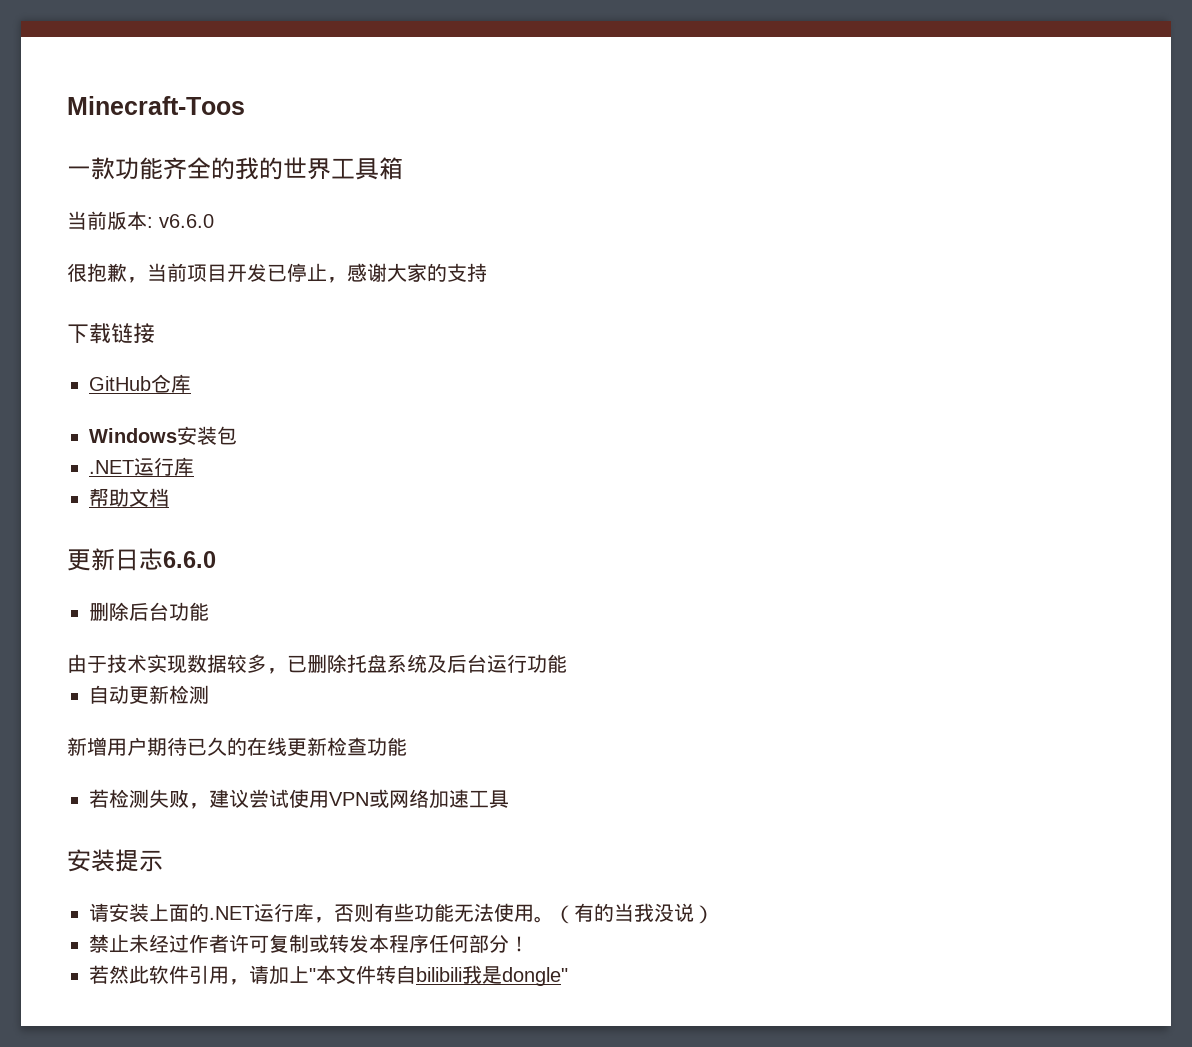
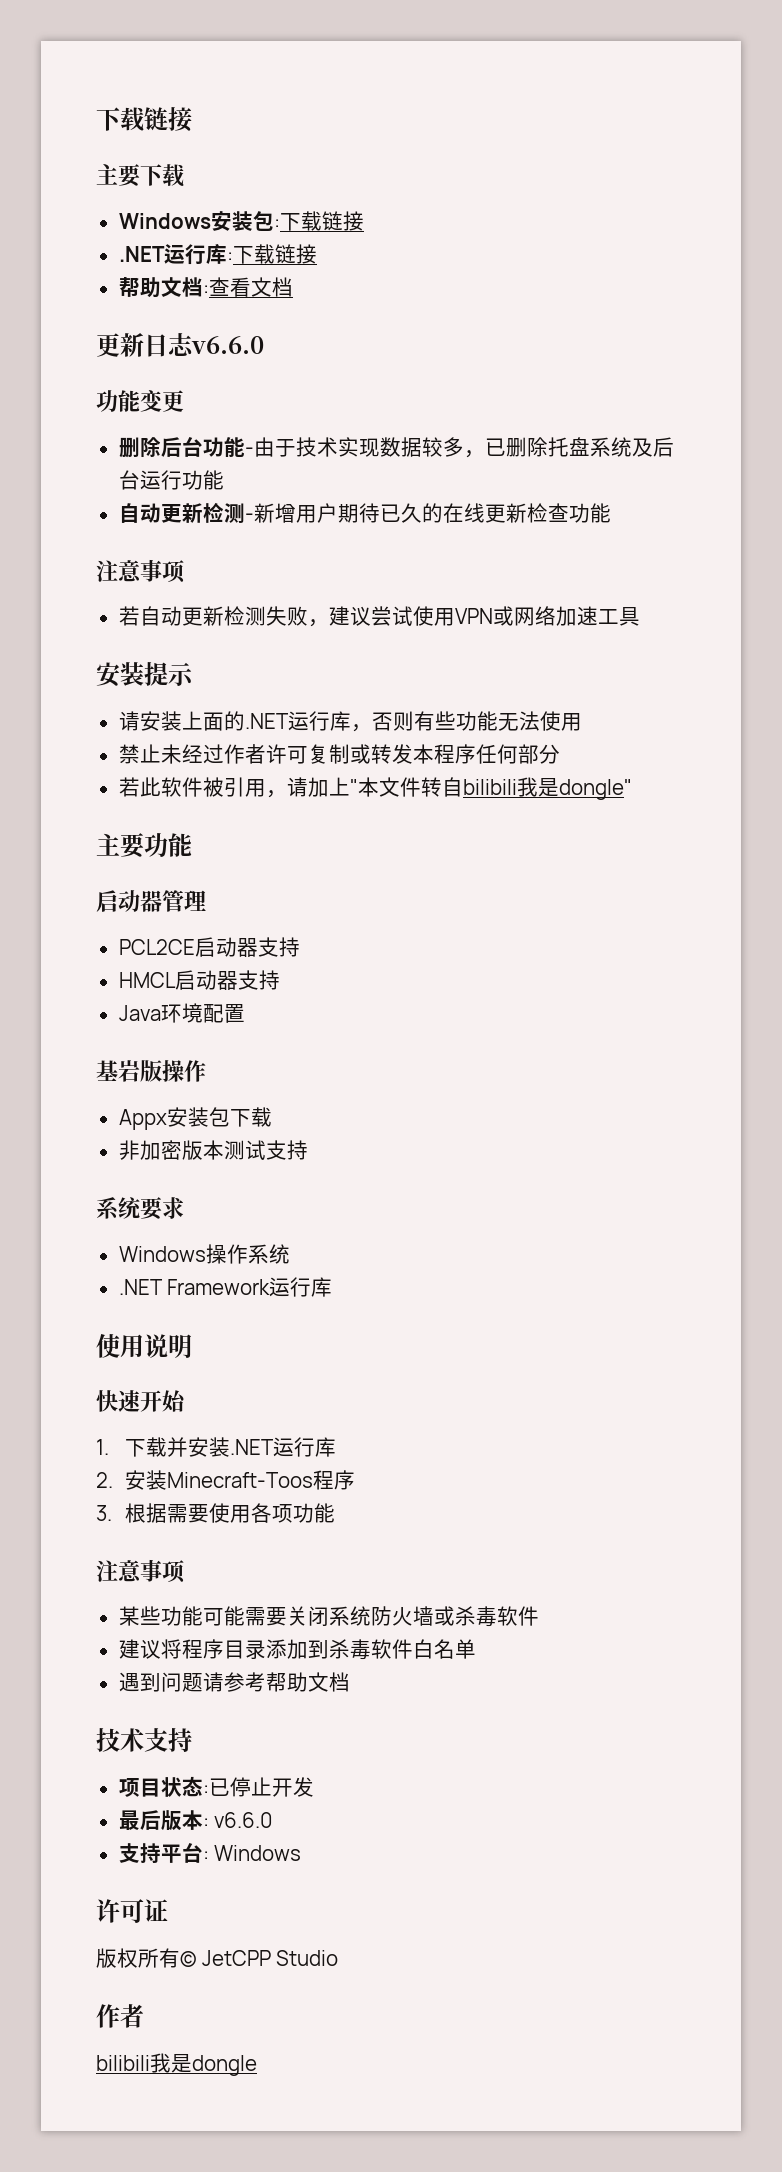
[67,96,245,115] [67,157,403,180] [67,211,214,230] [67,263,487,283] [67,323,155,344] [89,374,191,393] Minecraft-Toos // 一款功能齐全的我的世界工具箱 // 当前版本: v6.6.0 // 很抱歉，当前项目开发已停止，感谢大家的支持 // 下载链接 // GitHub仓库 -> [96,107,192,132] [96,164,185,187] 下载链接 // 主要下载
[89,457,194,476] [89,488,169,507] // .NET运行库 // 帮助文档 -> [273,211,364,231] [118,244,317,265] [118,276,293,298] :下载链接 // .NET运行库:下载链接 // 帮助文档:查看文档
[163,551,216,568] 6.6.0 -> [191,336,264,354] [96,390,184,412] v6.6.0 // 功能变更
(209, 611) // -> [244,447,254,455] -
(209, 694) // -> [244,513,254,521] -
[89,789,109,808] // 若 -> [96,559,185,583] [118,606,224,626] // 注意事项 // 若自动更新
[534,903,714,924] 。（有的当我没说） -> (582, 722) none
[509,936,529,952] [89,965,189,984] ！ // 若然此软件 -> [118,777,224,797] // 若此软件被
(568, 976) none -> [96,833,192,858] [96,890,206,912] [118,937,300,957] [118,970,280,990] [118,1003,245,1023] [96,1060,206,1082] [118,1107,272,1130] [118,1140,308,1160] [96,1197,184,1220] [118,1244,290,1264] [118,1277,333,1297] [96,1333,192,1358] [96,1390,186,1412] [96,1437,337,1457] [96,1470,356,1490] [96,1503,336,1523] [96,1559,185,1583] [118,1606,539,1627] [118,1639,476,1660] [118,1672,350,1692] [96,1728,192,1752] [118,1776,314,1797] [118,1810,274,1831] [118,1843,302,1864] [96,1899,168,1923] [96,1948,339,1968] [96,2004,144,2028] [96,2053,257,2076] // 主要功能 // 启动器管理 // PCL2CE启动器支持 // HMCL启动器支持 // Java环境配置 // 基岩版操作 // Appx安装包下载 // 非加密版本测试支持 // 系统要求 // Windows操作系统 // .NET Framework运行库 // 使用说明 // 快速开始 // 1.下载并安装.NET运行库 // 2.安装Minecraft-Toos程序 // 3.根据需要使用各项功能 // 注意事项 // 某些功能可能需要关闭系统防火墙或杀毒软件 // 建议将程序目录添加到杀毒软件白名单 // 遇到问题请参考帮助文档 // 技术支持 // 项目状态:已停止开发 // 最后版本: v6.6.0 // 支持平台: Windows // 许可证 // 版权所有© JetCPP Studio // 作者 // bilibili我是dongle

